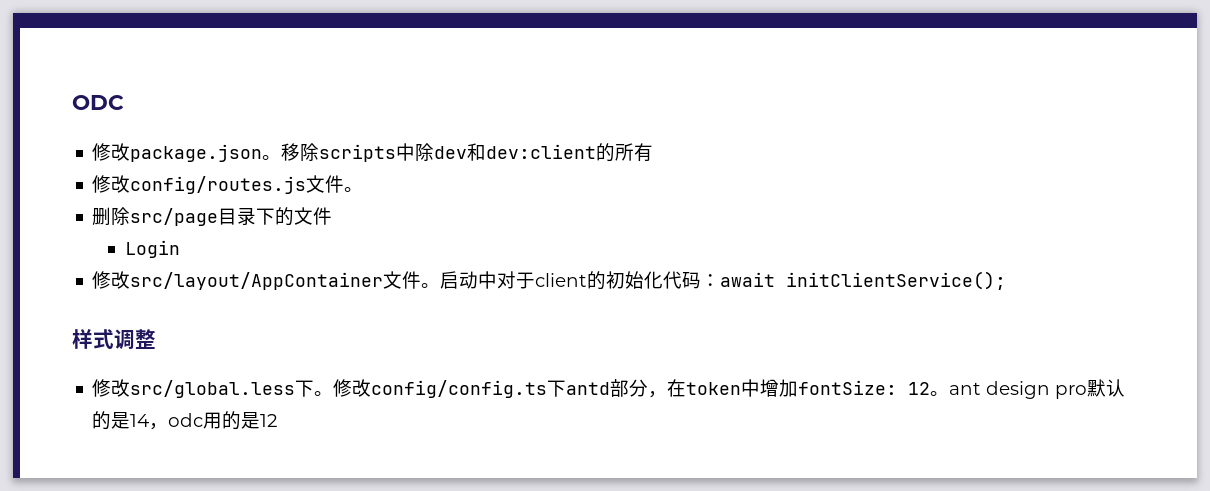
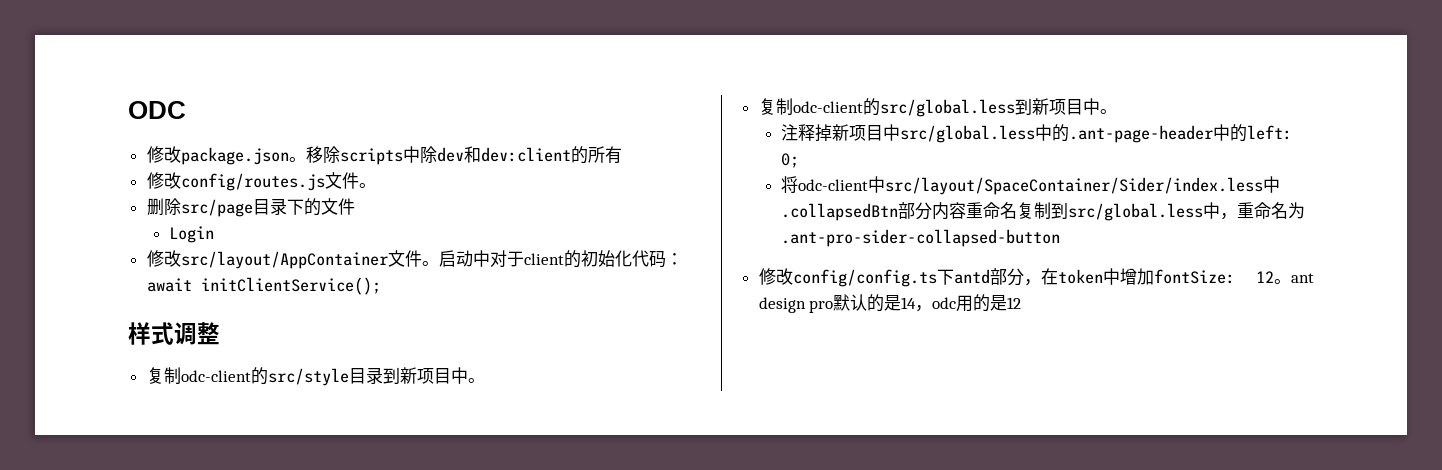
[92,379,334,398] 修改src/global.less下。 -> [146,367,485,386] [758,98,1117,117] [781,124,1293,143] [781,153,800,168] [781,176,1281,195] [781,202,1306,221] [781,229,1061,247] 复制odc-client的src/style目录到新项目中。 // 复制odc-client的src/global.less到新项目中。 // 注释掉新项目中src/global.less中的.ant-page-header中的left: 0; // 将odc-client中src/layout/SpaceContainer/Sider/index.less中.collapsedBtn部分内容重命名复制到src/global.less中，重命名为.ant-pro-sider-collapsed-button //

